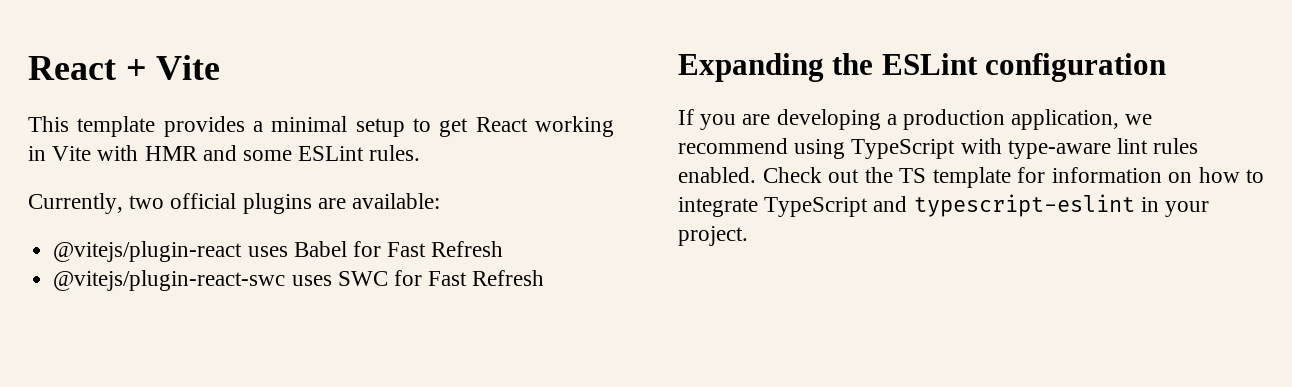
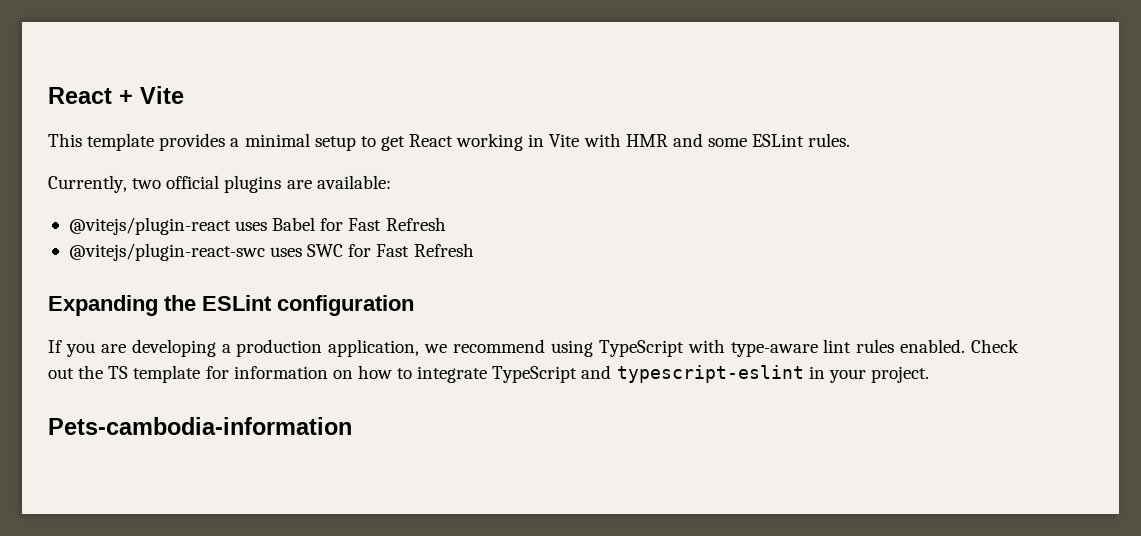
(748, 236) none -> [48,417,352,435] // Pets-cambodia-information

